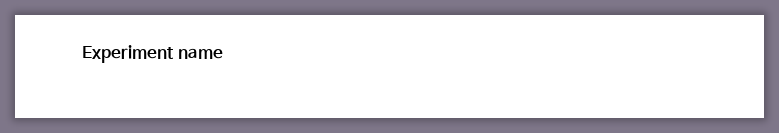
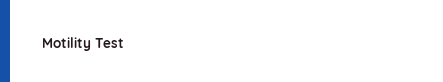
[82,45,223,63] Experiment name -> [42,37,124,51] Motility Test

